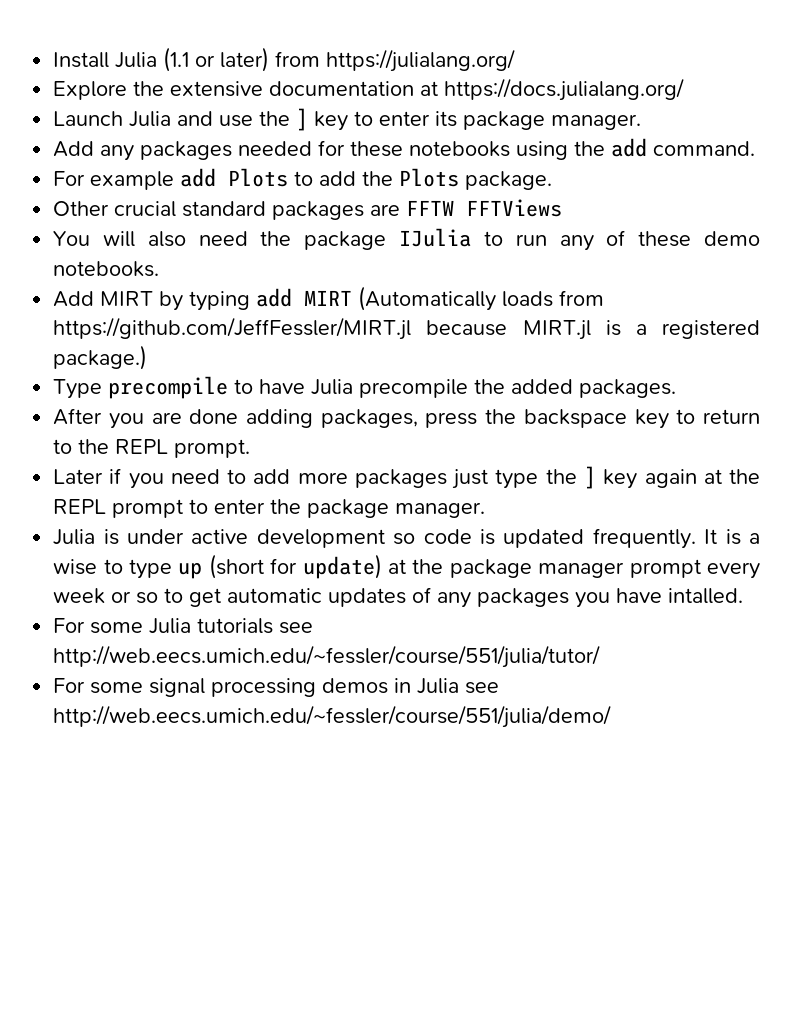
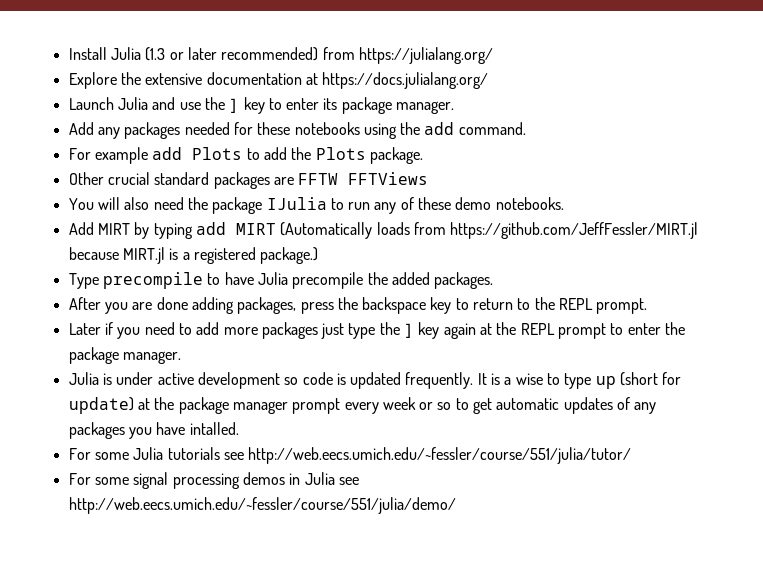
[163,47,270,72] (1.1 or later) -> [145,47,319,61] (1.3 or later recommended)

